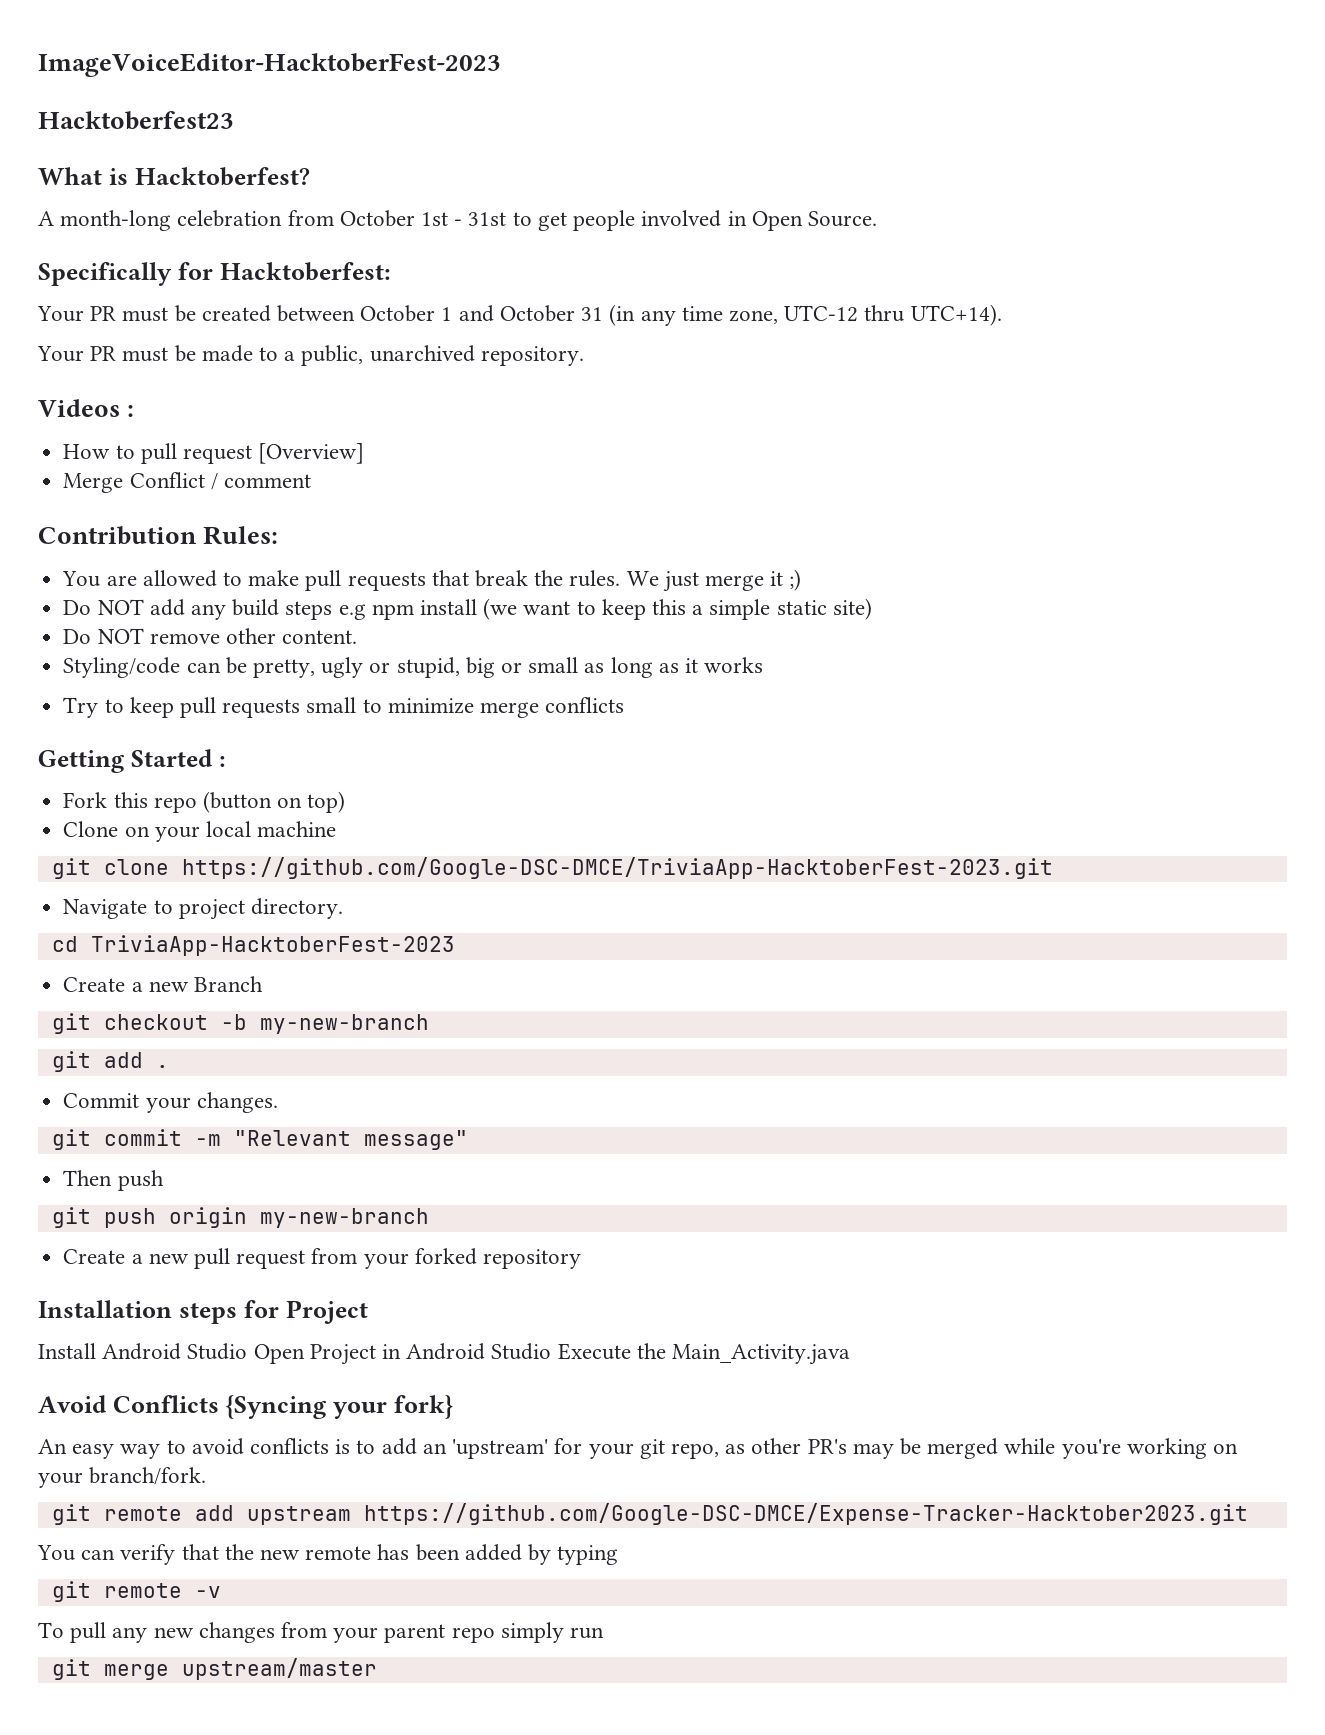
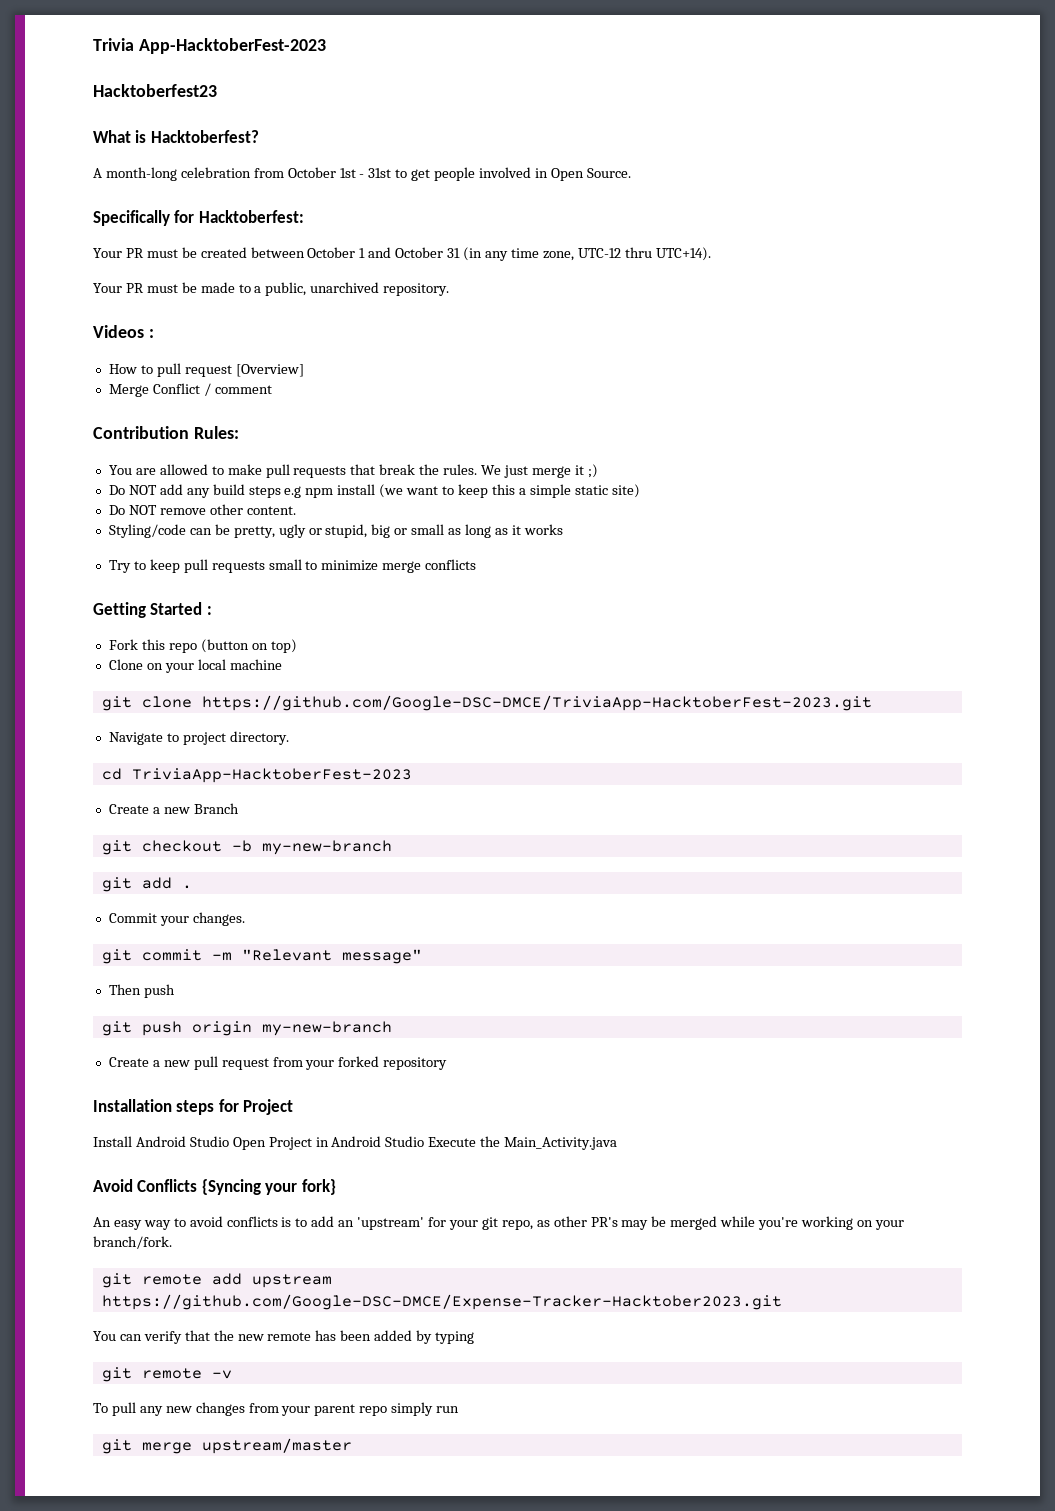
[38,53,501,77] ImageVoiceEditor-HacktoberFest-2023 -> [93,38,326,54] Trivia App-HacktoberFest-2023

